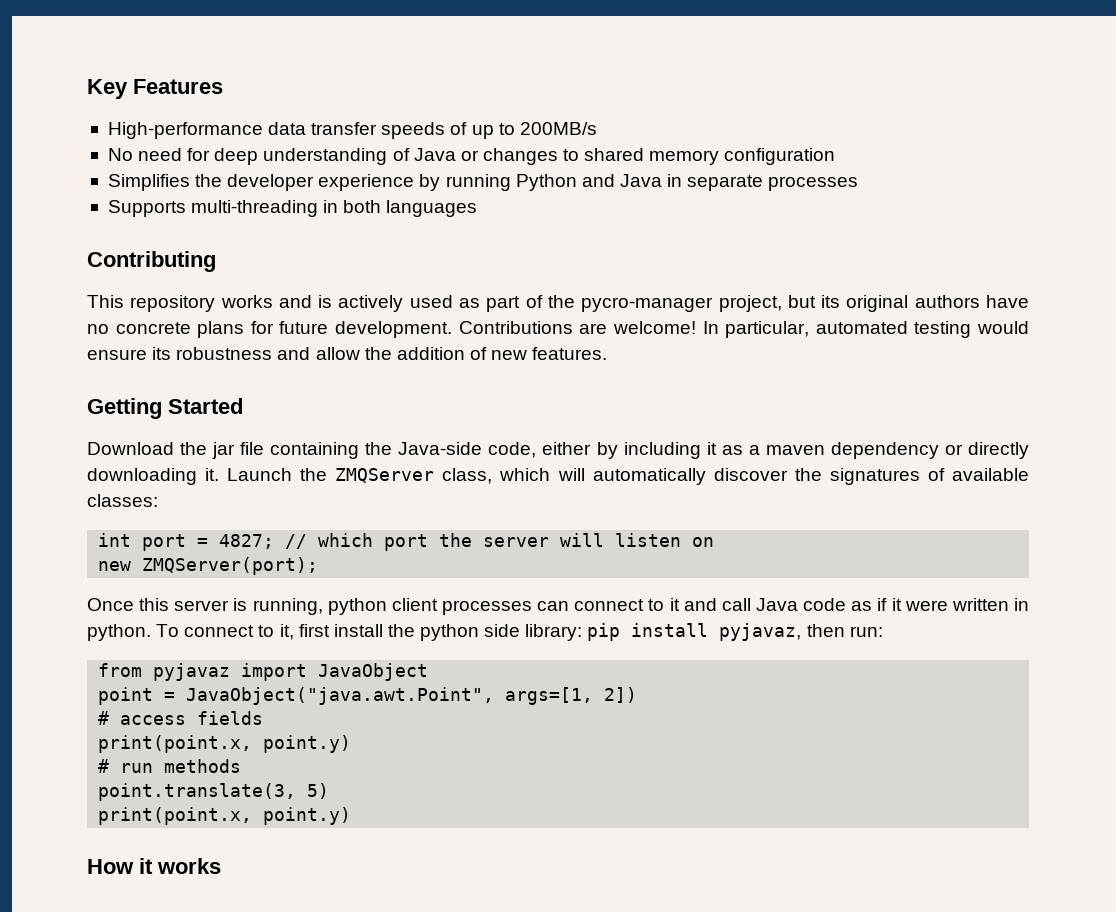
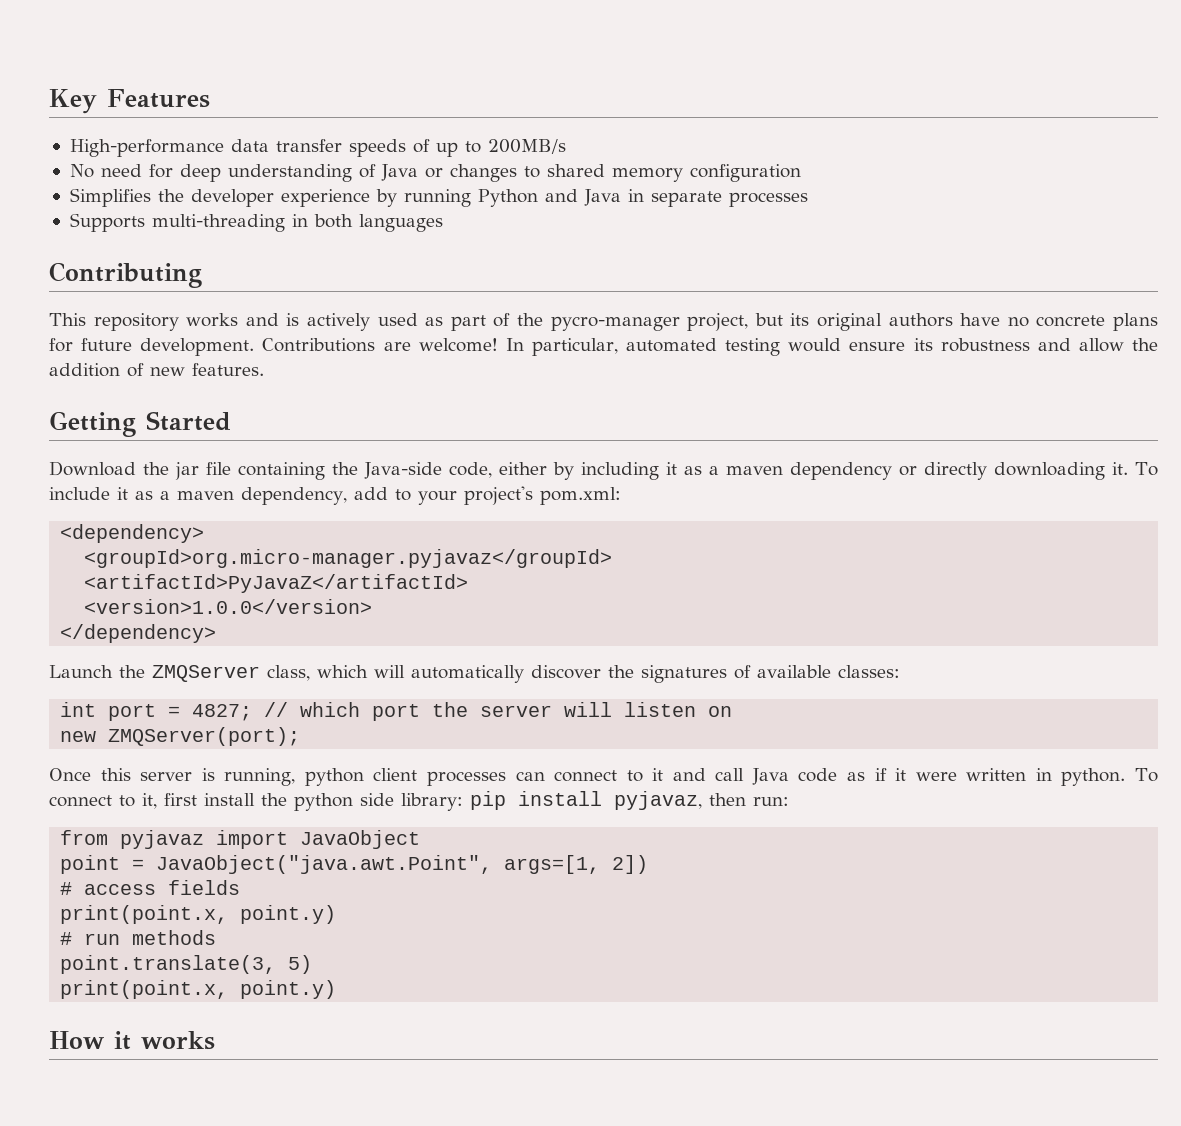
(220, 474) none -> [1135,462,1159,476] [49,486,621,505] [60,524,205,543] [84,549,613,568] [84,574,469,593] [84,599,373,614] [60,624,217,643] To include it as a maven dependency, add to your project's pom.xml: // <dependency> // <groupId>org.micro-manager.pyjavaz</groupId> // <artifactId>PyJavaZ</artifactId> // <version>1.0.0</version> // </dependency> //

